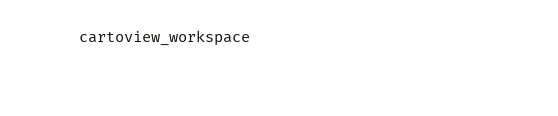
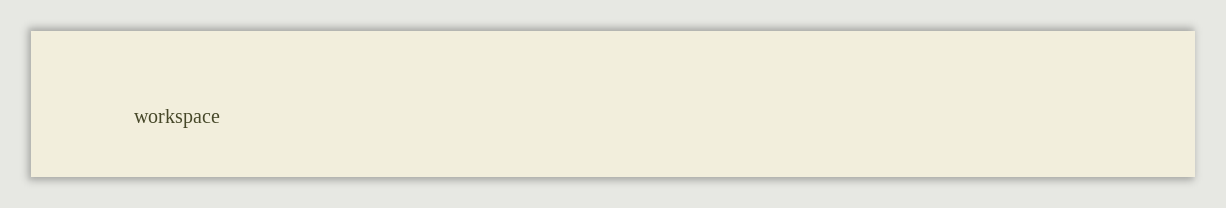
[79,30,250,46] cartoview_workspace -> [134,109,220,128] workspace

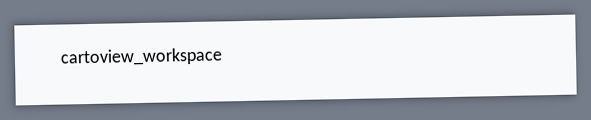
[134,109,220,128] workspace -> [60,47,223,67] cartoview_workspace

